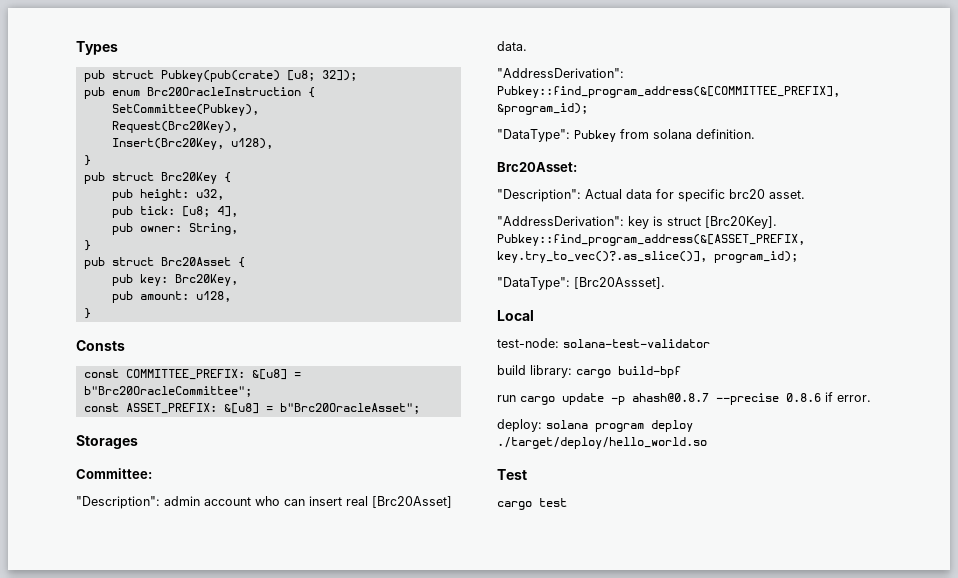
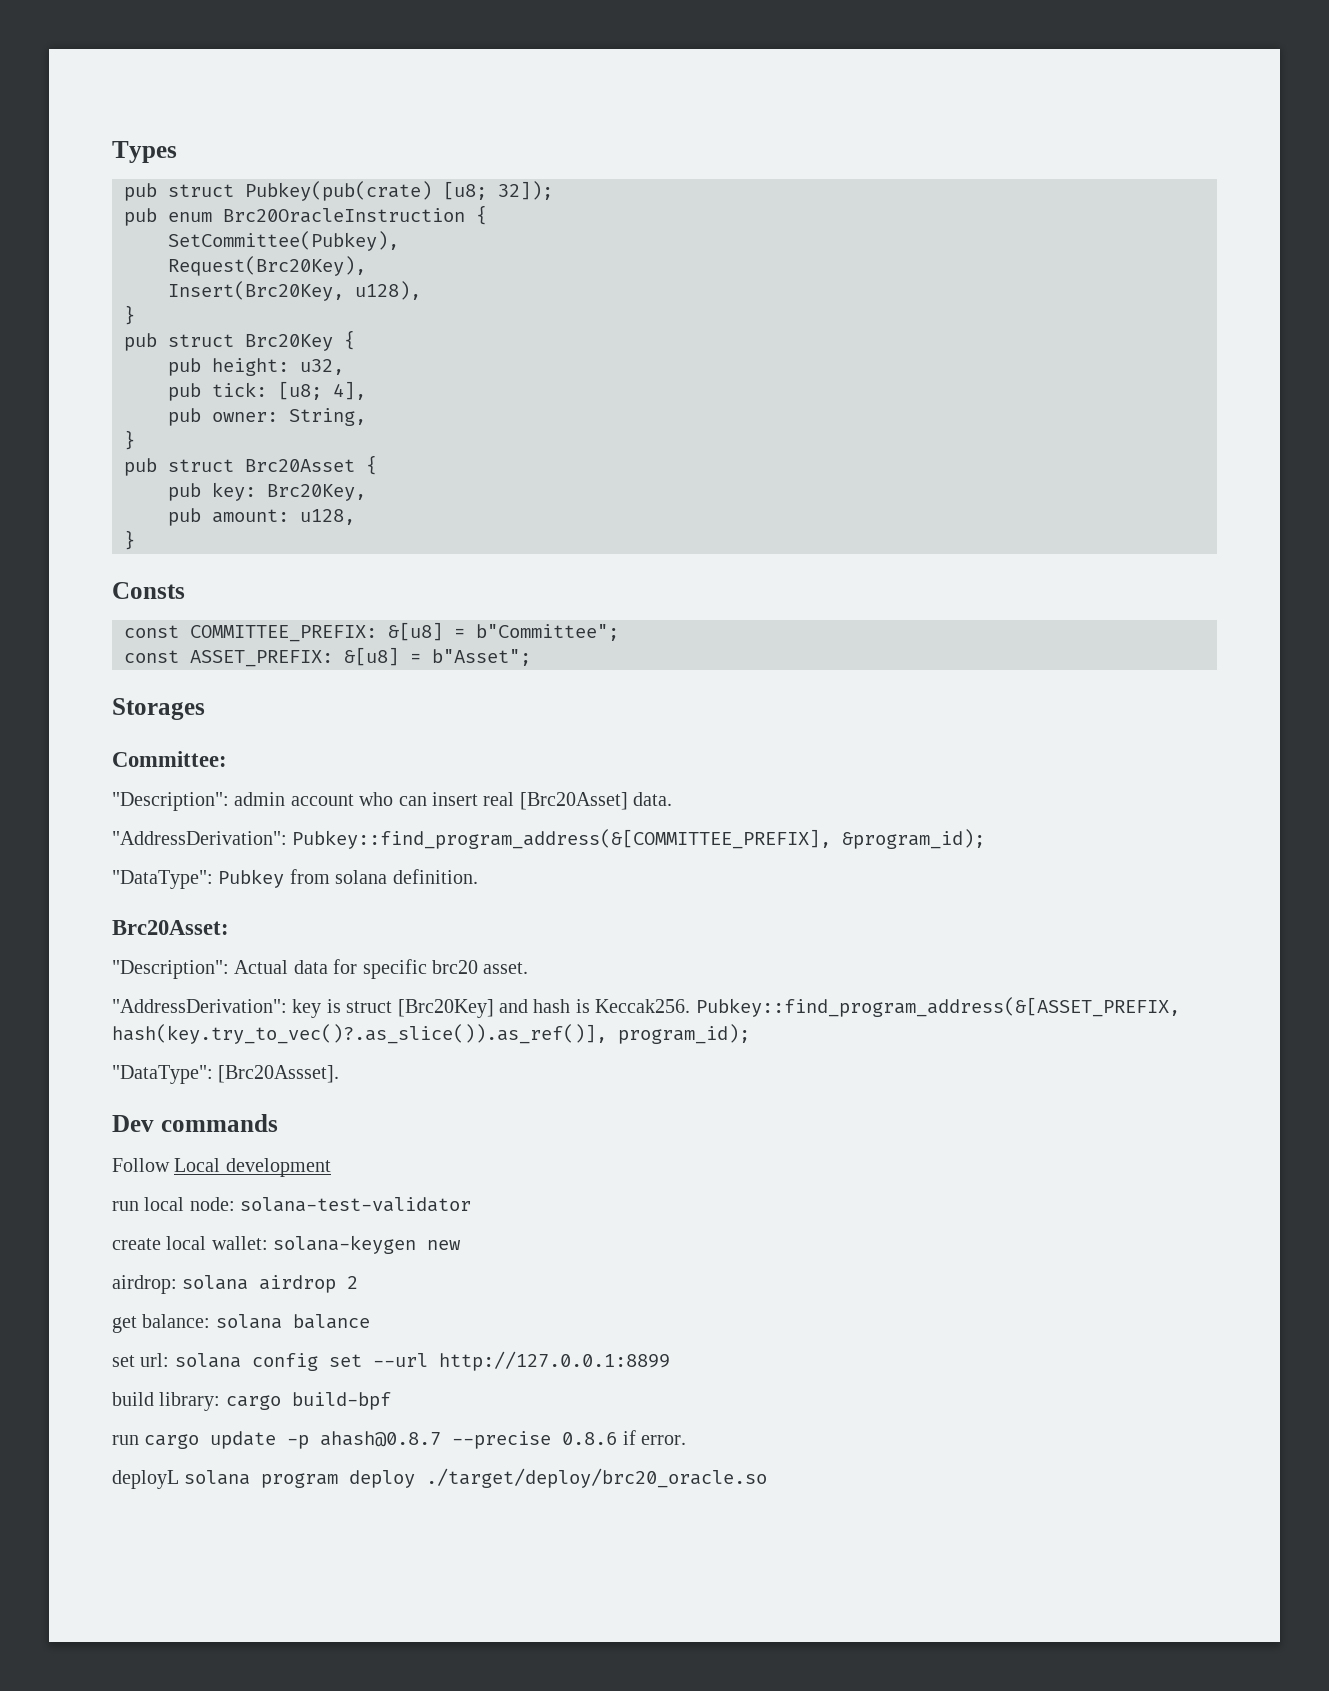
[83,386,252,397] b"Brc20OracleCommittee"; -> [476,624,619,641] b"Committee";
[279,403,420,414] b"Brc20OracleAsset"; -> [432,649,531,666] b"Asset";
[705,216,777,229] [497,234,805,246] [497,251,798,263] [497,277,665,290] [497,310,534,321] [497,338,710,348] [Brc20Key]. Pubkey::find_program_address(&[ASSET_PREFIX, key.try_to_vec()?.as_slice()], program_id); // "DataType": [Brc20Assset]. // Local // test-node: solana-test-validator -> [397,997,1180,1018] [112,1024,750,1044] [112,1065,340,1084] [112,1114,278,1132] [112,1158,331,1177] [112,1197,472,1212] [112,1235,462,1254] [112,1275,359,1294] [112,1314,370,1333] [112,1351,670,1371] [Brc20Key] and hash is Keccak256. Pubkey::find_program_address(&[ASSET_PREFIX, hash(key.try_to_vec()?.as_slice()).as_ref()], program_id); // "DataType": [Brc20Assset]. // Dev commands // Follow Local development // run local node: solana-test-validator // create local wallet: solana-keygen new // airdrop: solana airdrop 2 // get balance: solana balance // set url: solana config set --url http://127.0.0.1:8899
[497,419,542,432] deploy: -> [112,1470,179,1489] deployL
[497,437,707,449] [497,469,527,480] [497,498,567,510] ./target/deploy/hello_world.so // Test // cargo test -> [426,1468,768,1488] ./target/deploy/brc20_oracle.so

